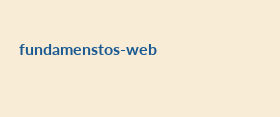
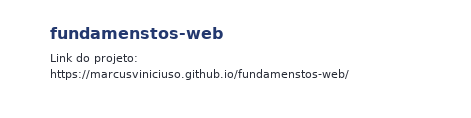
(157, 49) none -> [50,53,138,64] [50,69,349,80] // Link do projeto: https://marcusviniciuso.github.io/fundamenstos-web/

